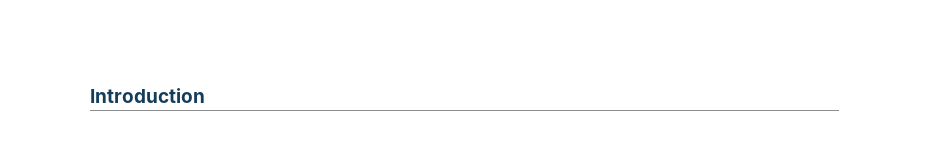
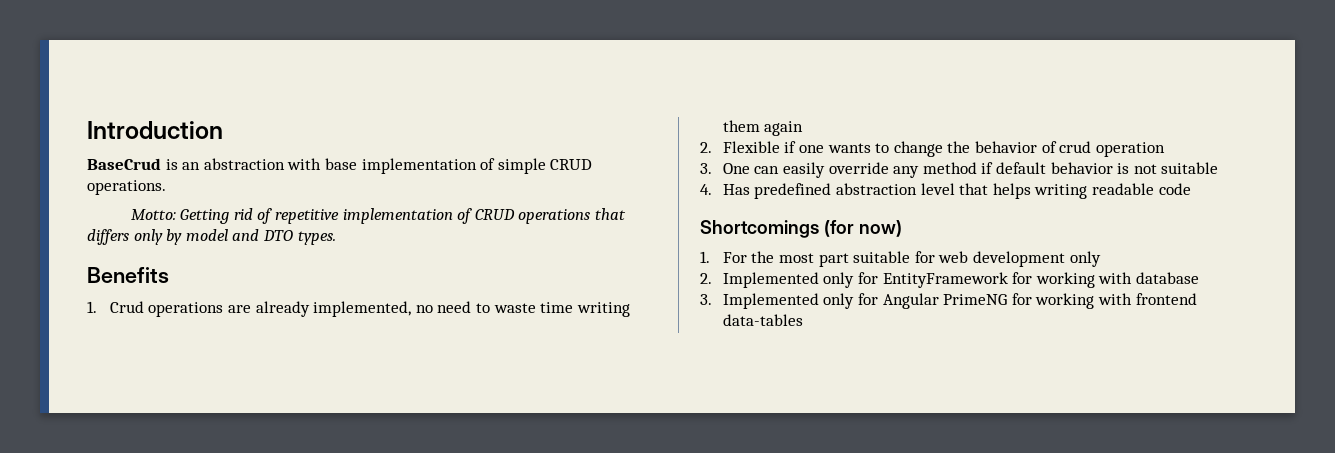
(205, 95) none -> [87,158,593,174] [87,180,166,195] [130,208,626,224] [87,229,336,245] [87,267,169,283] [87,301,630,317] [722,120,804,136] [700,141,1165,157] [700,162,1219,178] [700,183,1191,199] [700,220,902,238] [700,251,1101,267] [700,272,1199,288] [700,293,1197,309] [722,314,803,326] // BaseCrud is an abstraction with base implementation of simple CRUD operations. // Motto: Getting rid of repetitive implementation of CRUD operations that differs only by model and DTO types. // Benefits // 1. Crud operations are already implemented, no need to waste time writing them again // 2. Flexible if one wants to change the behavior of crud operation // 3. One can easily override any method if default behavior is not suitable // 4. Has predefined abstraction level that helps writing readable code // Shortcomings (for now) // 1. For the most part suitable for web development only // 2. Implemented only for EntityFramework for working with database // 3. Implemented only for Angular PrimeNG for working with frontend data-tables

